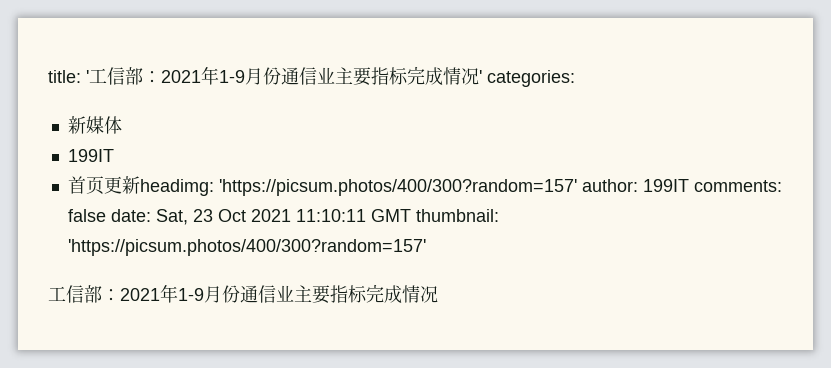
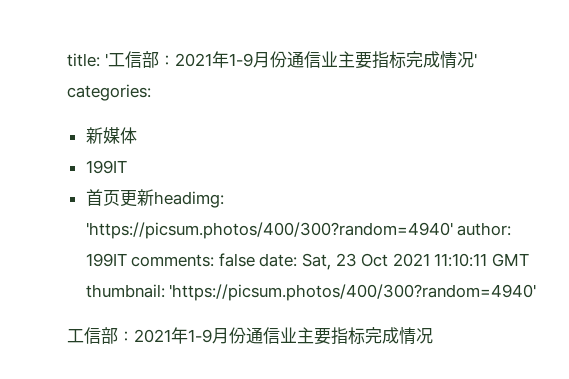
[218,179,577,196] 'https://picsum.photos/400/300?random=157' -> [85,222,453,239] 'https://picsum.photos/400/300?random=4940'
[67,239,426,256] 'https://picsum.photos/400/300?random=157' -> [169,284,537,301] 'https://picsum.photos/400/300?random=4940'

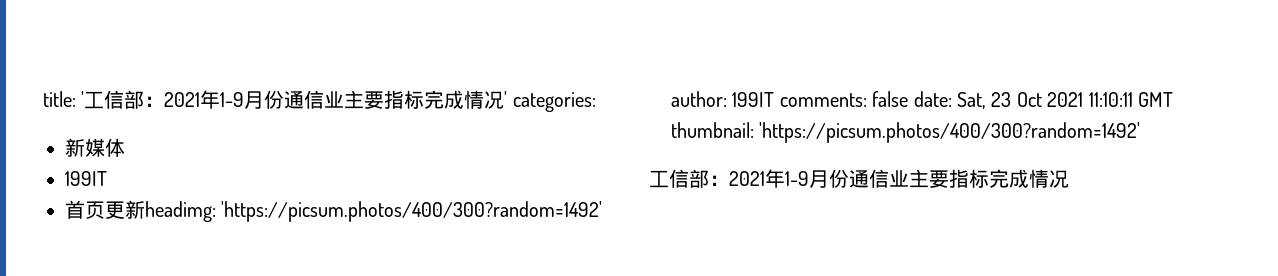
[85,222,453,239] 'https://picsum.photos/400/300?random=4940' -> [221,201,603,222] 'https://picsum.photos/400/300?random=1492'
[169,284,537,301] 'https://picsum.photos/400/300?random=4940' -> [759,122,1141,143] 'https://picsum.photos/400/300?random=1492'

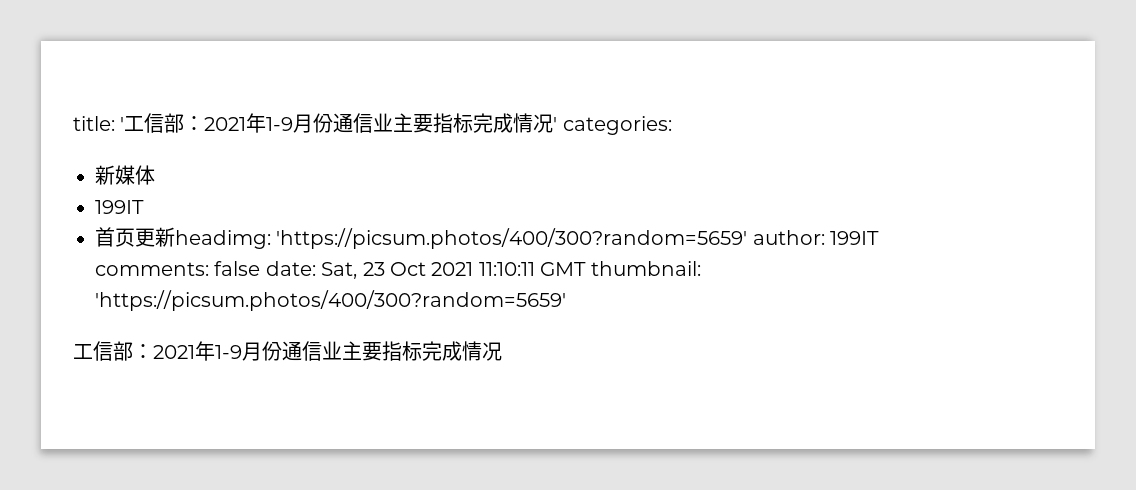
[221,201,603,222] 'https://picsum.photos/400/300?random=1492' -> [276,228,748,249] 'https://picsum.photos/400/300?random=5659'
[759,122,1141,143] 'https://picsum.photos/400/300?random=1492' -> [95,290,566,311] 'https://picsum.photos/400/300?random=5659'

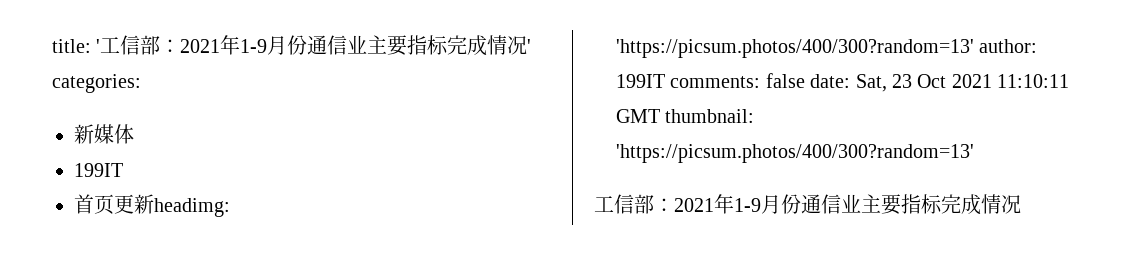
[276,228,748,249] 'https://picsum.photos/400/300?random=5659' -> [616,39,974,58] 'https://picsum.photos/400/300?random=13'
[95,290,566,311] 'https://picsum.photos/400/300?random=5659' -> [616,144,974,163] 'https://picsum.photos/400/300?random=13'

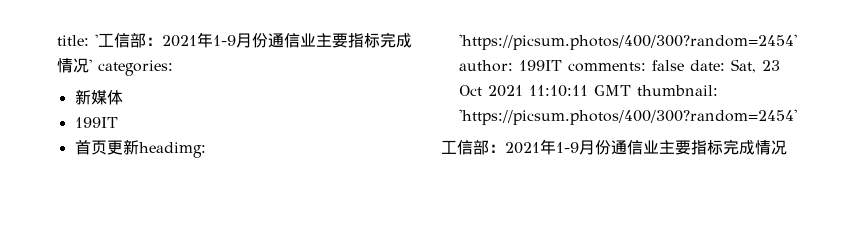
[616,39,974,58] 'https://picsum.photos/400/300?random=13' -> [458,34,797,50] 'https://picsum.photos/400/300?random=2454'
[616,144,974,163] 'https://picsum.photos/400/300?random=13' -> [458,109,797,125] 'https://picsum.photos/400/300?random=2454'

